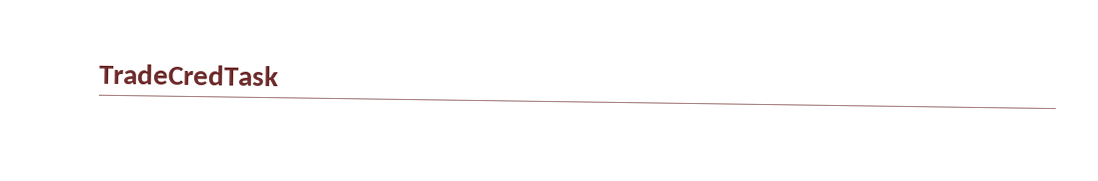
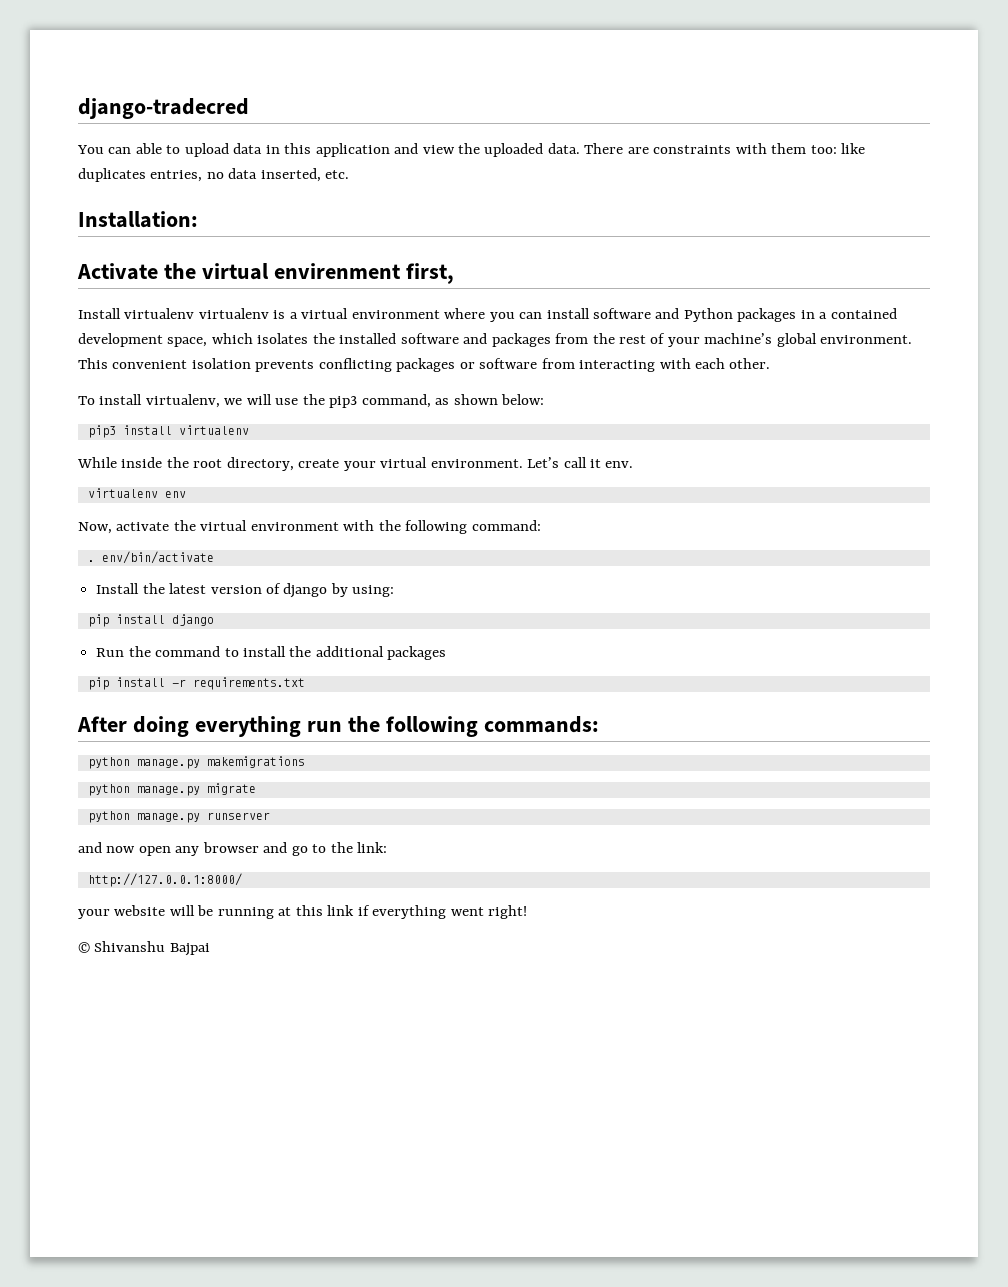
[99,63,279,87] TradeCredTask -> [78,98,249,119] [77,143,866,157] [78,168,350,182] [78,211,198,228] [77,263,454,284] [78,308,897,322] [78,333,913,347] [78,358,771,372] [78,394,545,408] [87,425,249,438] [77,457,634,471] [87,488,186,498] [78,520,541,534] [87,551,214,564] [96,583,395,598] [87,614,214,627] [96,646,447,660] [87,677,305,690] [77,716,599,737] [87,756,305,769] [87,783,256,796] [87,811,270,823] [78,842,388,856] [87,873,242,887] [78,905,528,919] [78,941,210,956] django-tradecred // You can able to upload data in this application and view the uploaded data. There are constraints with them too: like duplicates entries, no data inserted, etc. // Installation: // Activate the virtual envirenment first, // Install virtualenv virtualenv is a virtual environment where you can install software and Python packages in a contained development space, which isolates the installed software and packages from the rest of your machine’s global environment. This convenient isolation prevents conflicting packages or software from interacting with each other. // To install virtualenv, we will use the pip3 command, as shown below: // pip3 install virtualenv // While inside the root directory, create your virtual environment. Let’s call it env. // virtualenv env // Now, activate the virtual environment with the following command: // . env/bin/activate // Install the latest version of django by using: // pip install django // Run the command to install the additional packages // pip install -r requirements.txt // After doing everything run the following commands: // python manage.py makemigrations // python manage.py migrate // python manage.py runserver // and now open any browser and go to the link: // http://127.0.0.1:8000/ // your website will be running at this link if everything went right! // © Shivanshu Bajpai

